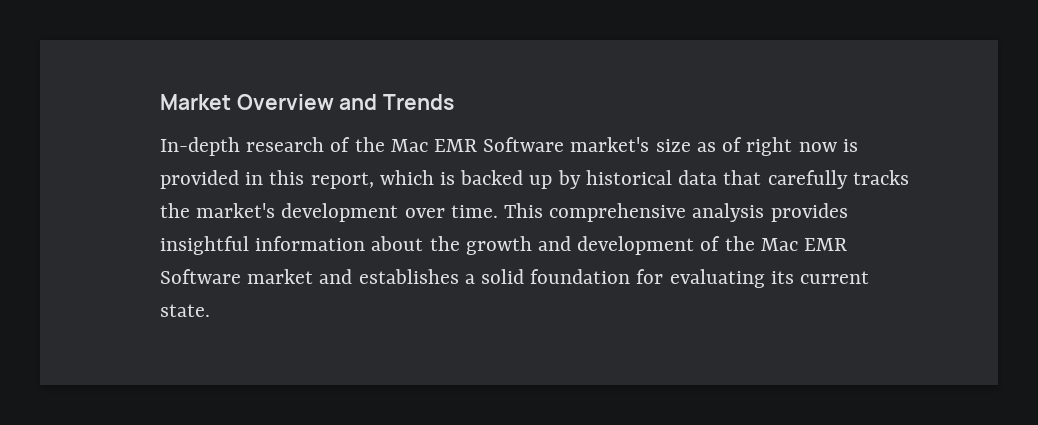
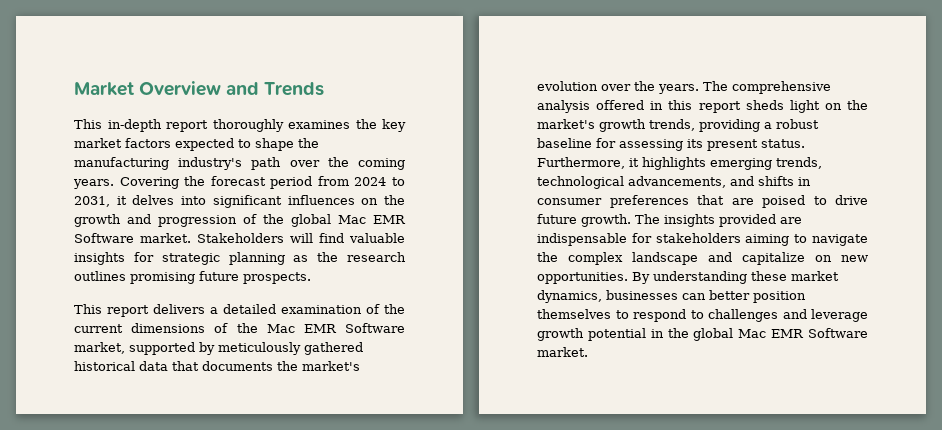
[160,137,858,156] [160,170,909,189] [160,203,848,222] [160,236,848,255] [160,269,870,288] [160,304,210,317] In-depth research of the Mac EMR Software market's size as of right now is provided in this report, which is backed up by historical data that carefully tracks the market's development over time. This comprehensive analysis provides insightful information about the growth and development of the Mac EMR Software market and establishes a solid foundation for evaluating its current state. -> [74,119,406,132] [74,138,319,151] [74,157,405,170] [73,176,405,189] [74,195,405,208] [74,214,406,227] [74,233,405,243] [74,252,406,265] [74,271,311,284] [74,304,405,317] [74,323,405,333] [74,342,363,355] [74,361,360,371] [537,81,831,94] [537,100,868,113] [537,119,819,132] [537,138,805,151] [537,157,822,170] [537,176,811,189] [537,195,868,208] [537,214,802,227] [537,233,868,246] [537,252,868,265] [537,271,839,284] [537,290,806,303] [537,309,868,322] [537,328,868,341] [537,347,588,357] This in-depth report thoroughly examines the key market factors expected to shape the manufacturing industry's path over the coming years. Covering the forecast period from 2024 to 2031, it delves into significant influences on the growth and progression of the global Mac EMR Software market. Stakeholders will find valuable insights for strategic planning as the research outlines promising future prospects. // This report delivers a detailed examination of the current dimensions of the Mac EMR Software market, supported by meticulously gathered historical data that documents the market's evolution over the years. The comprehensive analysis offered in this report sheds light on the market's growth trends, providing a robust baseline for assessing its present status. Furthermore, it highlights emerging trends, technological advancements, and shifts in consumer preferences that are poised to drive future growth. The insights provided are indispensable for stakeholders aiming to navigate the complex landscape and capitalize on new opportunities. By understanding these market dynamics, businesses can better position themselves to respond to challenges and leverage growth potential in the global Mac EMR Software market.

